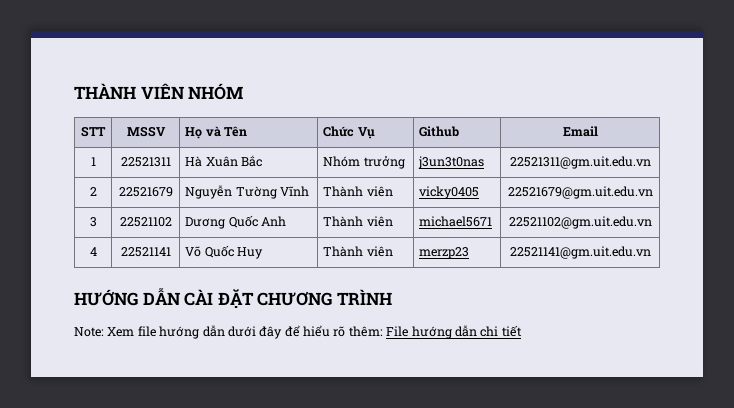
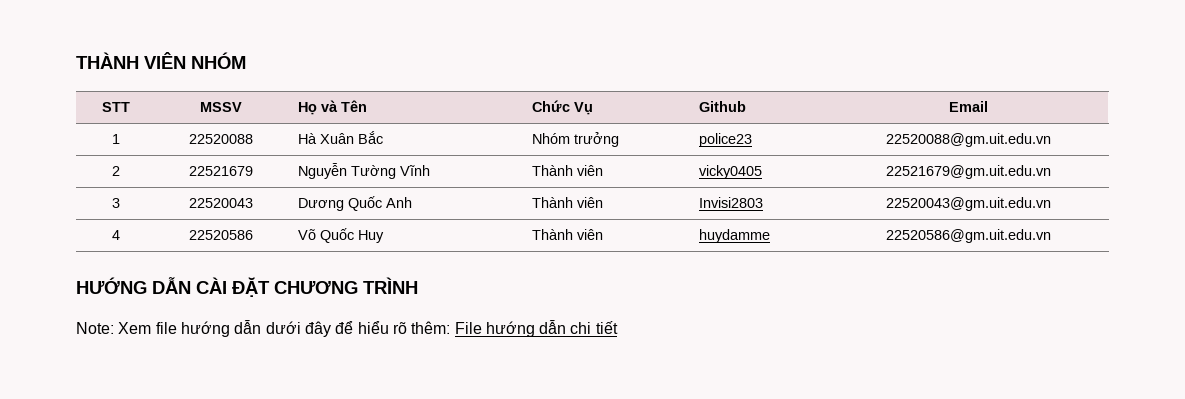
[120,157,171,167] 22521311 -> [188,134,253,144] 22520088
[418,156,485,169] [509,156,651,169] j3un3t0nas | 22521311@gm.uit.edu.vn -> [699,133,753,147] [886,133,1051,147] police23 | 22520088@gm.uit.edu.vn
[119,217,172,227] 22521102 -> [188,198,253,208] 22520043
[419,216,493,227] [508,216,652,229] michael5671 | 22521102@gm.uit.edu.vn -> [699,197,764,208] [886,197,1051,211] Invisi2803 | 22520043@gm.uit.edu.vn
[120,247,171,257] 22521141 -> [188,230,253,240] 22520586
[419,247,470,259] [509,246,651,259] merzp23 | 22521141@gm.uit.edu.vn -> [699,229,771,243] [886,229,1051,243] huydamme | 22520586@gm.uit.edu.vn

